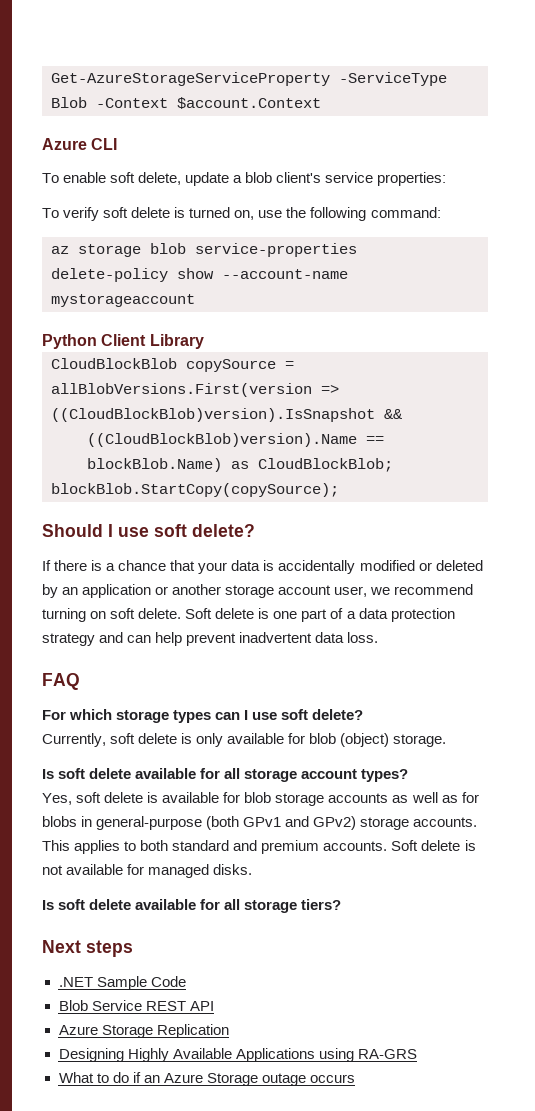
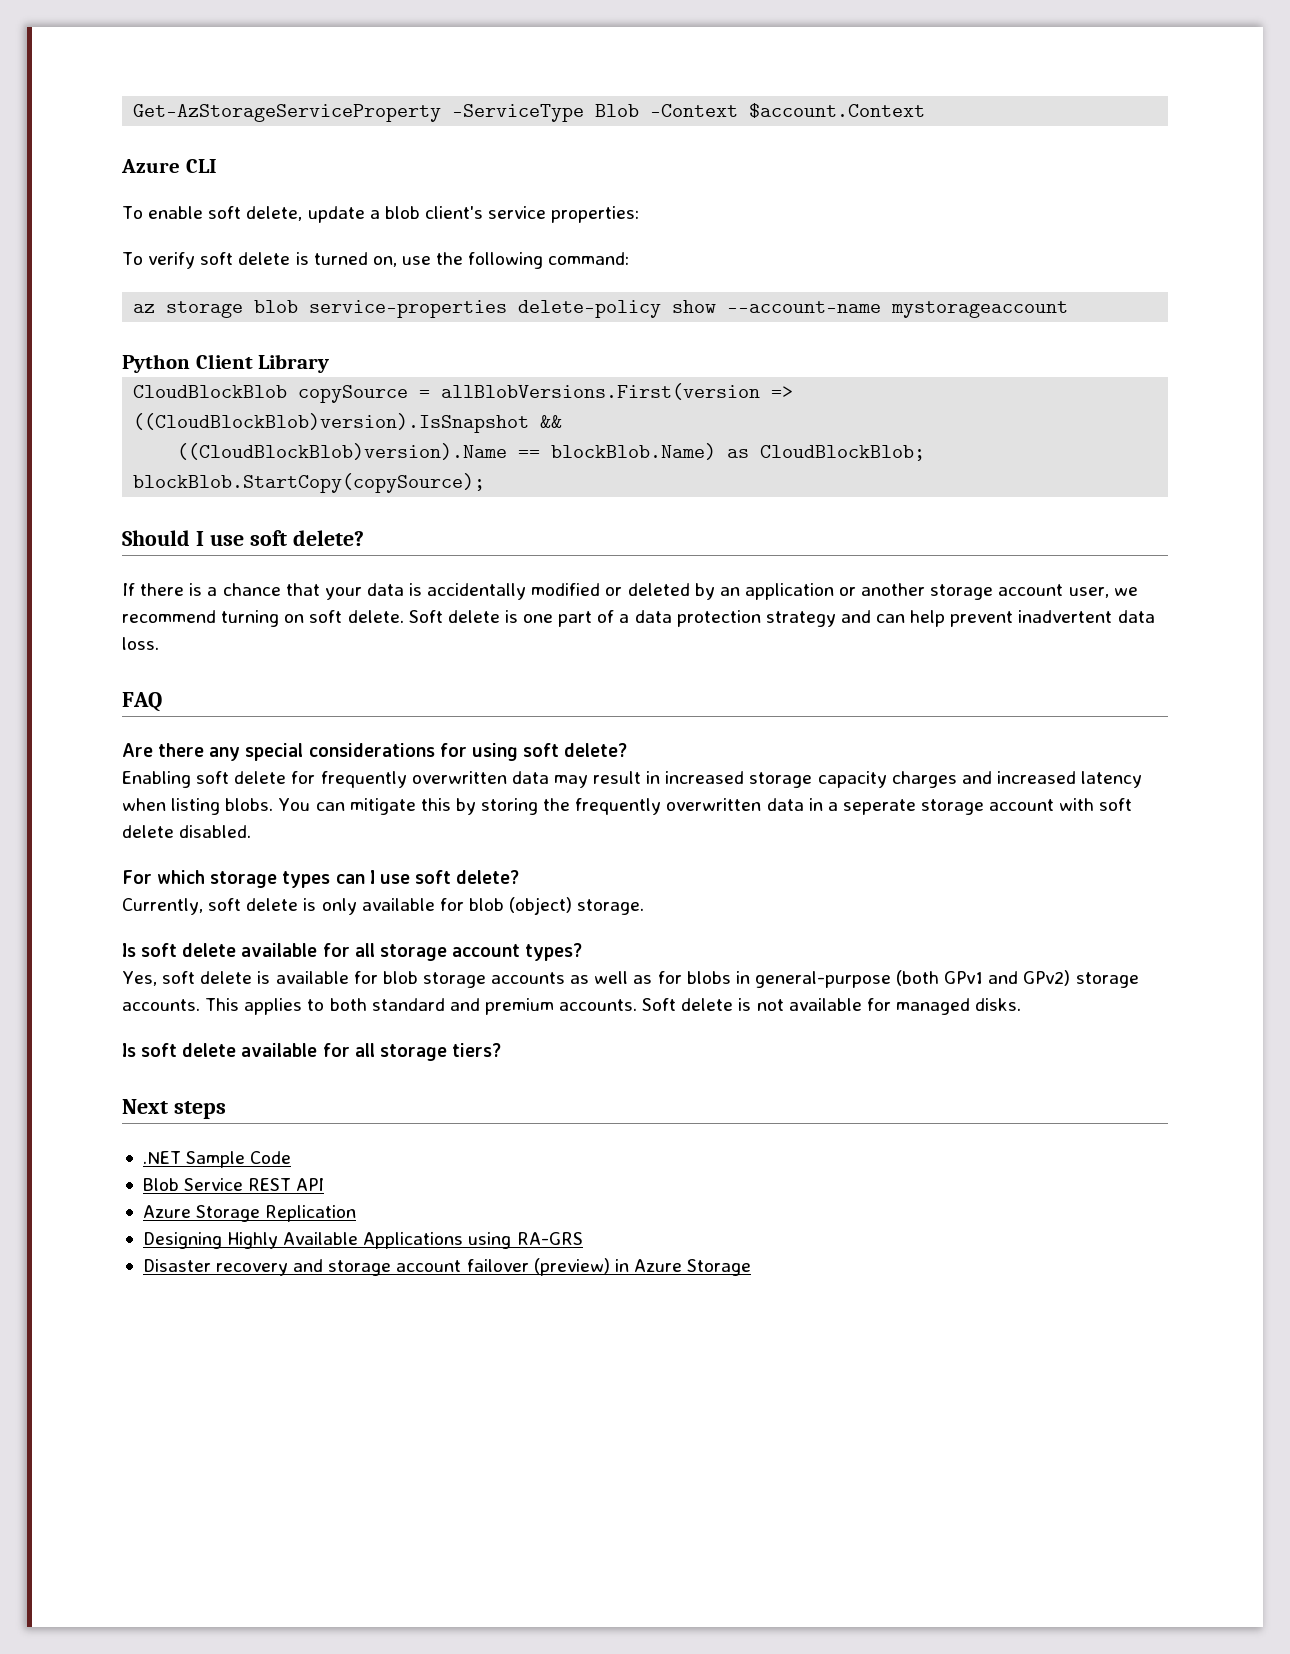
[51,72,330,86] Get-AzureStorageServiceProperty -> [133,104,442,122] Get-AzStorageServiceProperty
(80, 681) none -> [122,743,628,761] [122,771,1143,788] [122,798,1133,815] [122,825,252,838] // Are there any special considerations for using soft delete? // Enabling soft delete for frequently overwritten data may result in increased storage capacity charges and increased latency when listing blobs. You can mitigate this by storing the frequently overwritten data in a seperate storage account with soft delete disabled.
[58,1072,355,1086] What to do if an Azure Storage outage occurs -> [142,1258,752,1276] Disaster recovery and storage account failover (preview) in Azure Storage

